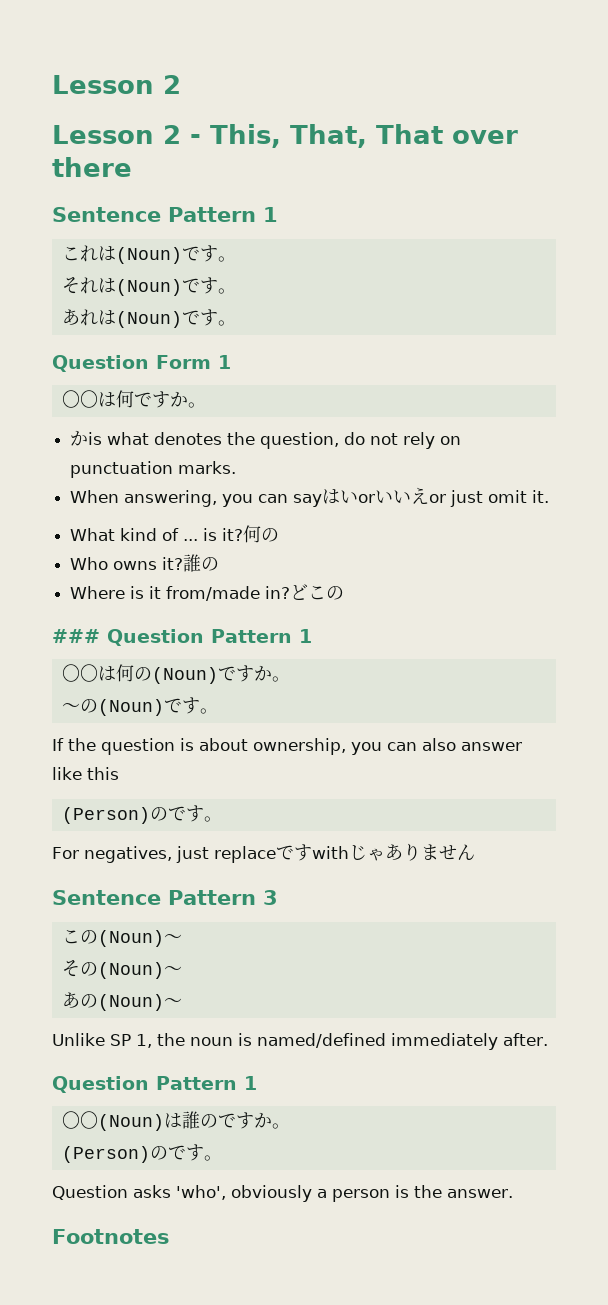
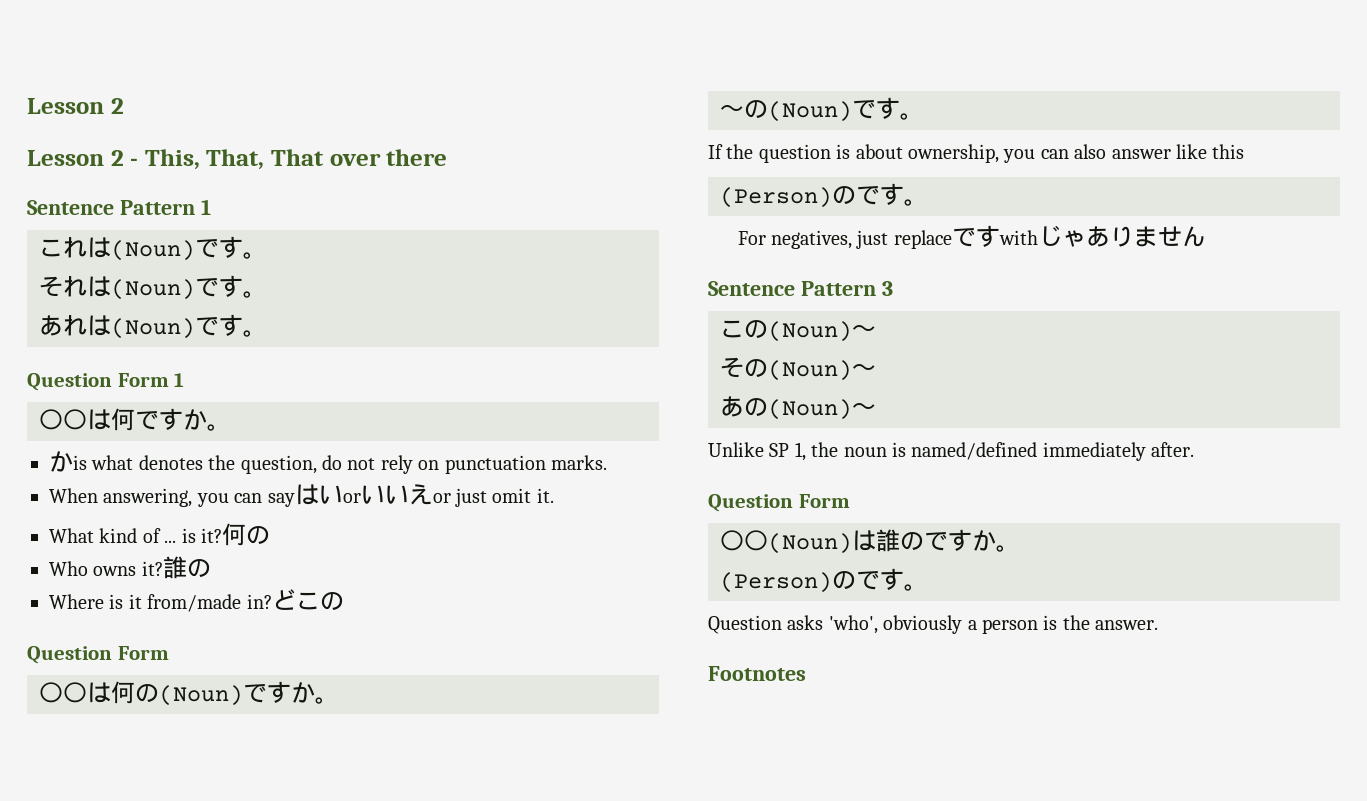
[52,629,312,646] ### Question Pattern 1 -> [27,646,169,664] Question Form
[156,1076,257,1090] Pattern 1 -> [798,494,850,508] Form

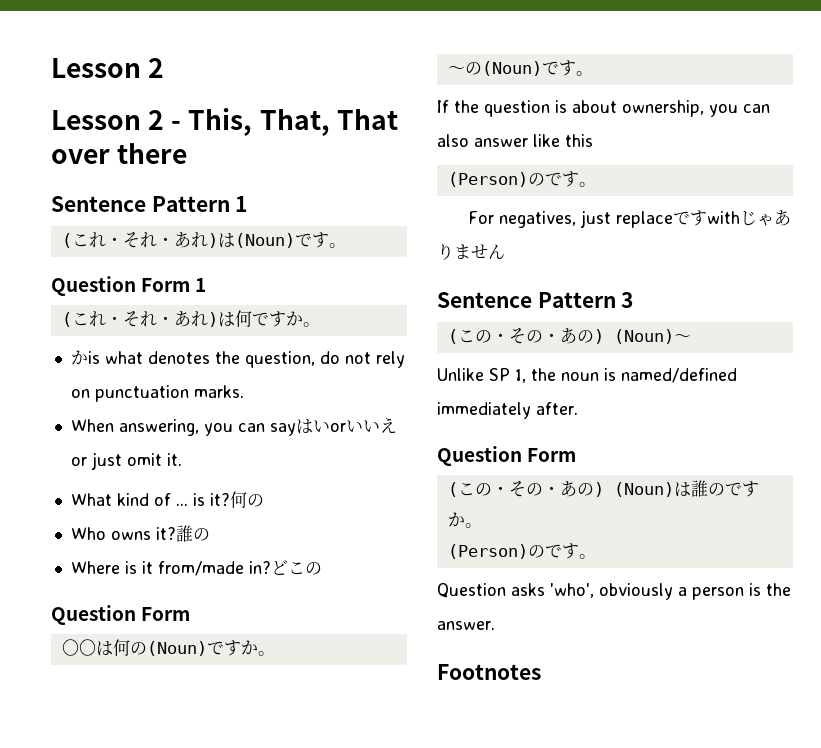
[39,236,267,261] [39,275,267,300] [39,314,87,336] これは(Noun)です。 // それは(Noun)です。 // あれ -> [61,232,218,248] (これ・それ・あれ)
[39,409,87,430] 〇〇 -> [61,311,218,327] (これ・それ・あれ)
[720,320,876,342] [720,357,876,381] [720,396,768,417] この(Noun)〜 // その(Noun)〜 // あの -> [447,328,604,344] (この・その・あの)
[720,530,768,551] 〇〇 -> [447,481,604,497] (この・その・あの)

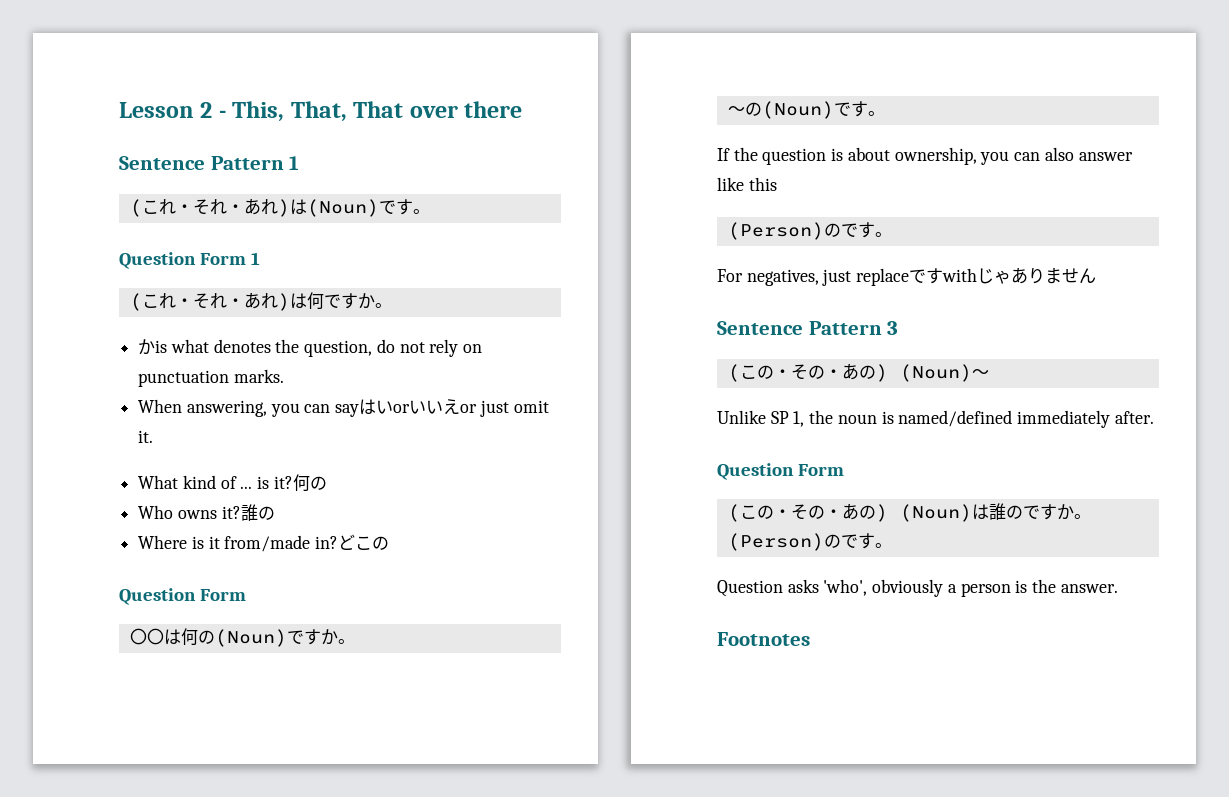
[51,58,165,78] [51,110,165,130] Lesson 2 // Lesson 2 -> [119,102,213,118] Lesson 2

